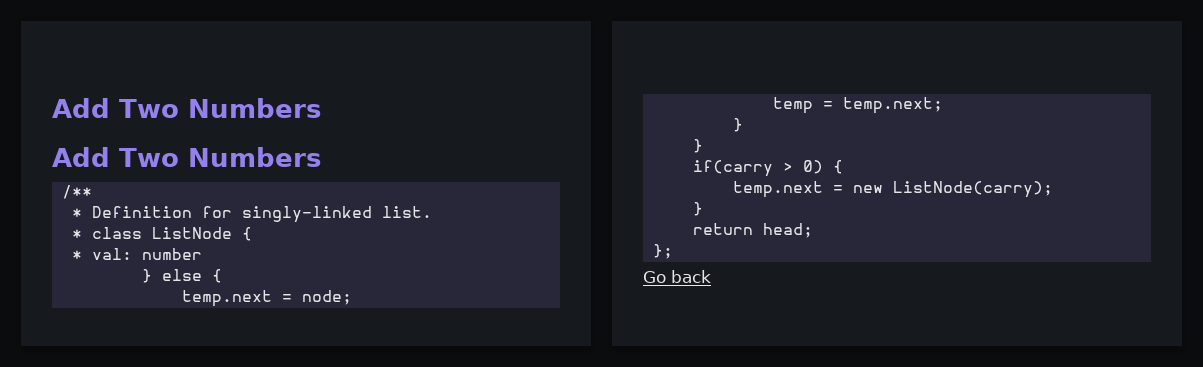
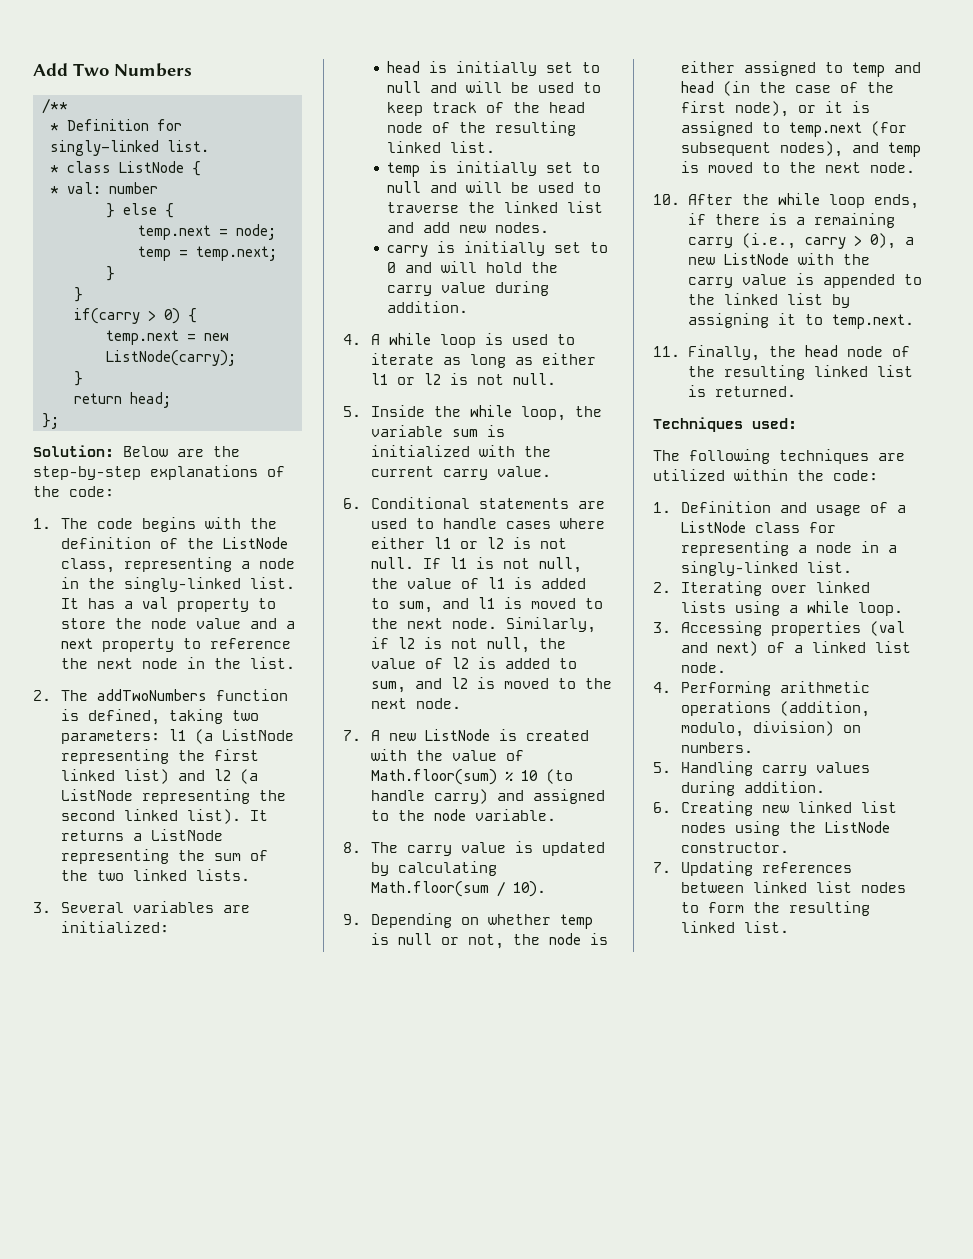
[52,98,321,118] [52,147,321,167] Add Two Numbers // Add Two Numbers -> [33,63,192,77] Add Two Numbers
[643,270,711,283] Go back -> [33,445,240,457] [33,465,285,480] [33,486,114,497] [33,517,277,532] [60,537,288,549] [60,557,295,573] [60,577,295,592] [60,597,276,612] [60,618,295,629] [60,638,291,652] [60,657,295,669] [33,689,288,701] [60,709,259,725] [60,729,294,744] [60,749,259,764] [60,769,258,784] [60,789,286,804] [60,809,268,824] [60,829,223,841] [60,849,268,864] [60,869,250,881] [33,901,250,913] [60,921,169,933] [387,61,601,76] [387,81,602,93] [387,102,586,116] [387,121,577,136] [387,141,496,153] [387,161,601,177] [387,181,602,193] [387,201,604,213] [387,222,550,233] [387,241,609,257] [387,261,559,273] [387,281,550,296] [387,301,469,313] [343,333,575,348] [370,353,596,368] [370,373,556,385] [343,405,602,421] [370,425,505,437] [370,445,551,457] [370,466,551,480] [343,497,605,509] [370,518,605,529] [370,537,567,549] [370,557,582,573] [370,577,586,589] [370,597,603,613] [370,617,596,633] [370,637,566,653] [370,657,577,669] [370,677,612,693] [370,698,461,709] [343,729,589,741] [370,749,524,761] [370,769,573,785] [370,789,605,804] [370,809,556,821] [343,841,605,856] [370,861,497,876] [370,881,546,897] [343,913,593,929] [370,933,608,949] [680,61,921,77] [680,81,894,96] [680,101,870,117] [680,121,907,137] [680,141,921,157] [680,161,915,173] [653,193,919,209] [687,213,895,228] [687,233,914,249] [687,253,870,265] [687,273,922,288] [687,293,850,308] [687,313,914,329] [653,345,910,361] [687,365,913,380] [687,385,796,397] [653,417,797,432] [653,449,905,464] [653,469,878,481] [653,501,906,516] [680,521,836,533] [680,541,897,556] [680,561,852,576] [653,581,870,596] [680,601,903,616] [653,621,905,636] [680,641,911,656] [680,662,726,673] [653,681,870,696] [680,701,870,717] [680,721,861,737] [680,742,753,753] [653,761,870,776] [680,781,825,796] [653,801,897,816] [680,821,890,836] [680,842,789,853] [653,861,852,876] [680,881,906,893] [680,901,870,916] [680,921,789,933] Solution: Below are the step-by-step explanations of the code: // 1. The code begins with the definition of the ListNode class, representing a node in the singly-linked list. It has a val property to store the node value and a next property to reference the next node in the list. // 2. The addTwoNumbers function is defined, taking two parameters: l1 (a ListNode representing the first linked list) and l2 (a ListNode representing the second linked list). It returns a ListNode representing the sum of the two linked lists. // 3. Several variables are initialized: // head is initially set to null and will be used to keep track of the head node of the resulting linked list. // temp is initially set to null and will be used to traverse the linked list and add new nodes. // carry is initially set to 0 and will hold the carry value during addition. // 4. A while loop is used to iterate as long as either l1 or l2 is not null. // 5. Inside the while loop, the variable sum is initialized with the current carry value. // 6. Conditional statements are used to handle cases where either l1 or l2 is not null. If l1 is not null, the value of l1 is added to sum, and l1 is moved to the next node. Similarly, if l2 is not null, the value of l2 is added to sum, and l2 is moved to the next node. // 7. A new ListNode is created with the value of Math.floor(sum) % 10 (to handle carry) and assigned to the node variable. // 8. The carry value is updated by calculating Math.floor(sum / 10). // 9. Depending on whether temp is null or not, the node is either assigned to temp and head (in the case of the first node), or it is assigned to temp.next (for subsequent nodes), and temp is moved to the next node. // 10. After the while loop ends, if there is a remaining carry (i.e., carry > 0), a new ListNode with the carry value is appended to the linked list by assigning it to temp.next. // 11. Finally, the head node of the resulting linked list is returned. // Techniques used: // The following techniques are utilized within the code: // 1. Definition and usage of a ListNode class for representing a node in a singly-linked list. // 2. Iterating over linked lists using a while loop. // 3. Accessing properties (val and next) of a linked list node. // 4. Performing arithmetic operations (addition, modulo, division) on numbers. // 5. Handling carry values during addition. // 6. Creating new linked list nodes using the ListNode constructor. // 7. Updating references between linked list nodes to form the resulting linked list.

